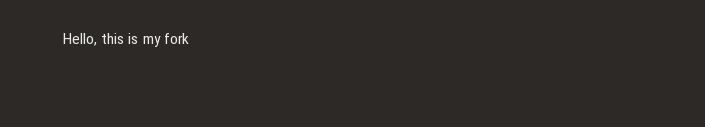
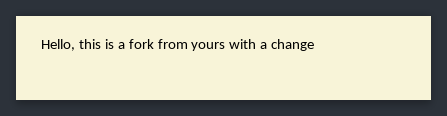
[142,33,189,47] my fork -> [117,39,315,51] a fork from yours with a change

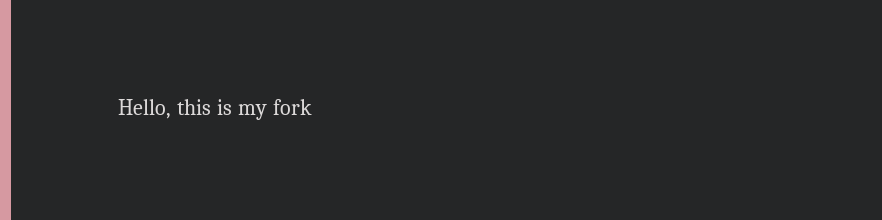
[117,39,315,51] a fork from yours with a change -> [237,99,312,120] my fork

